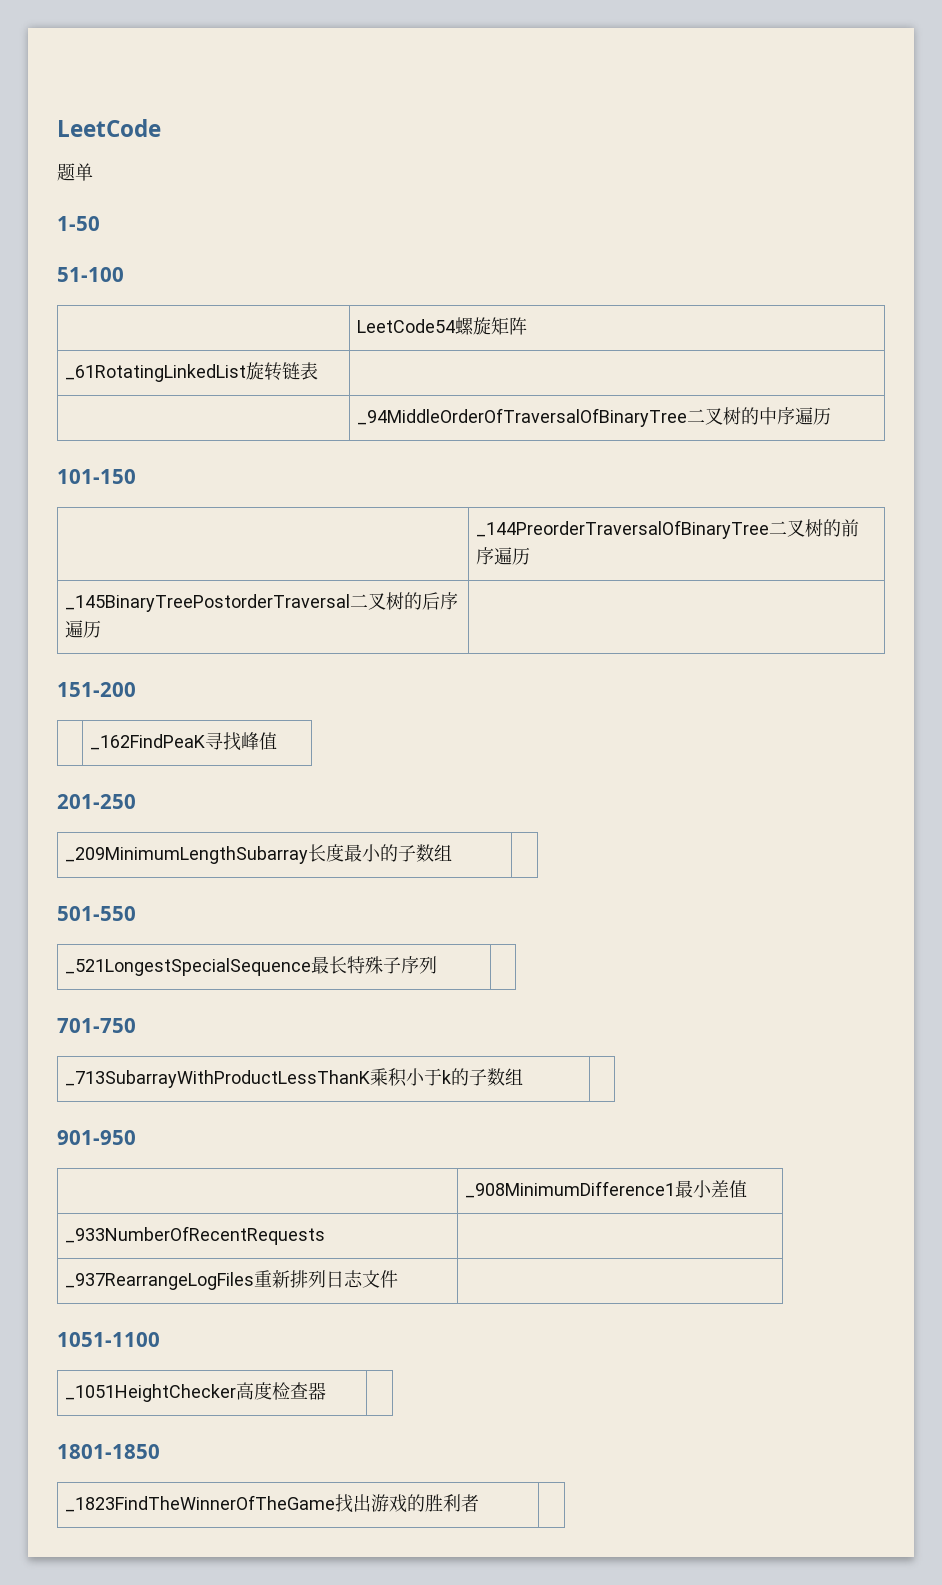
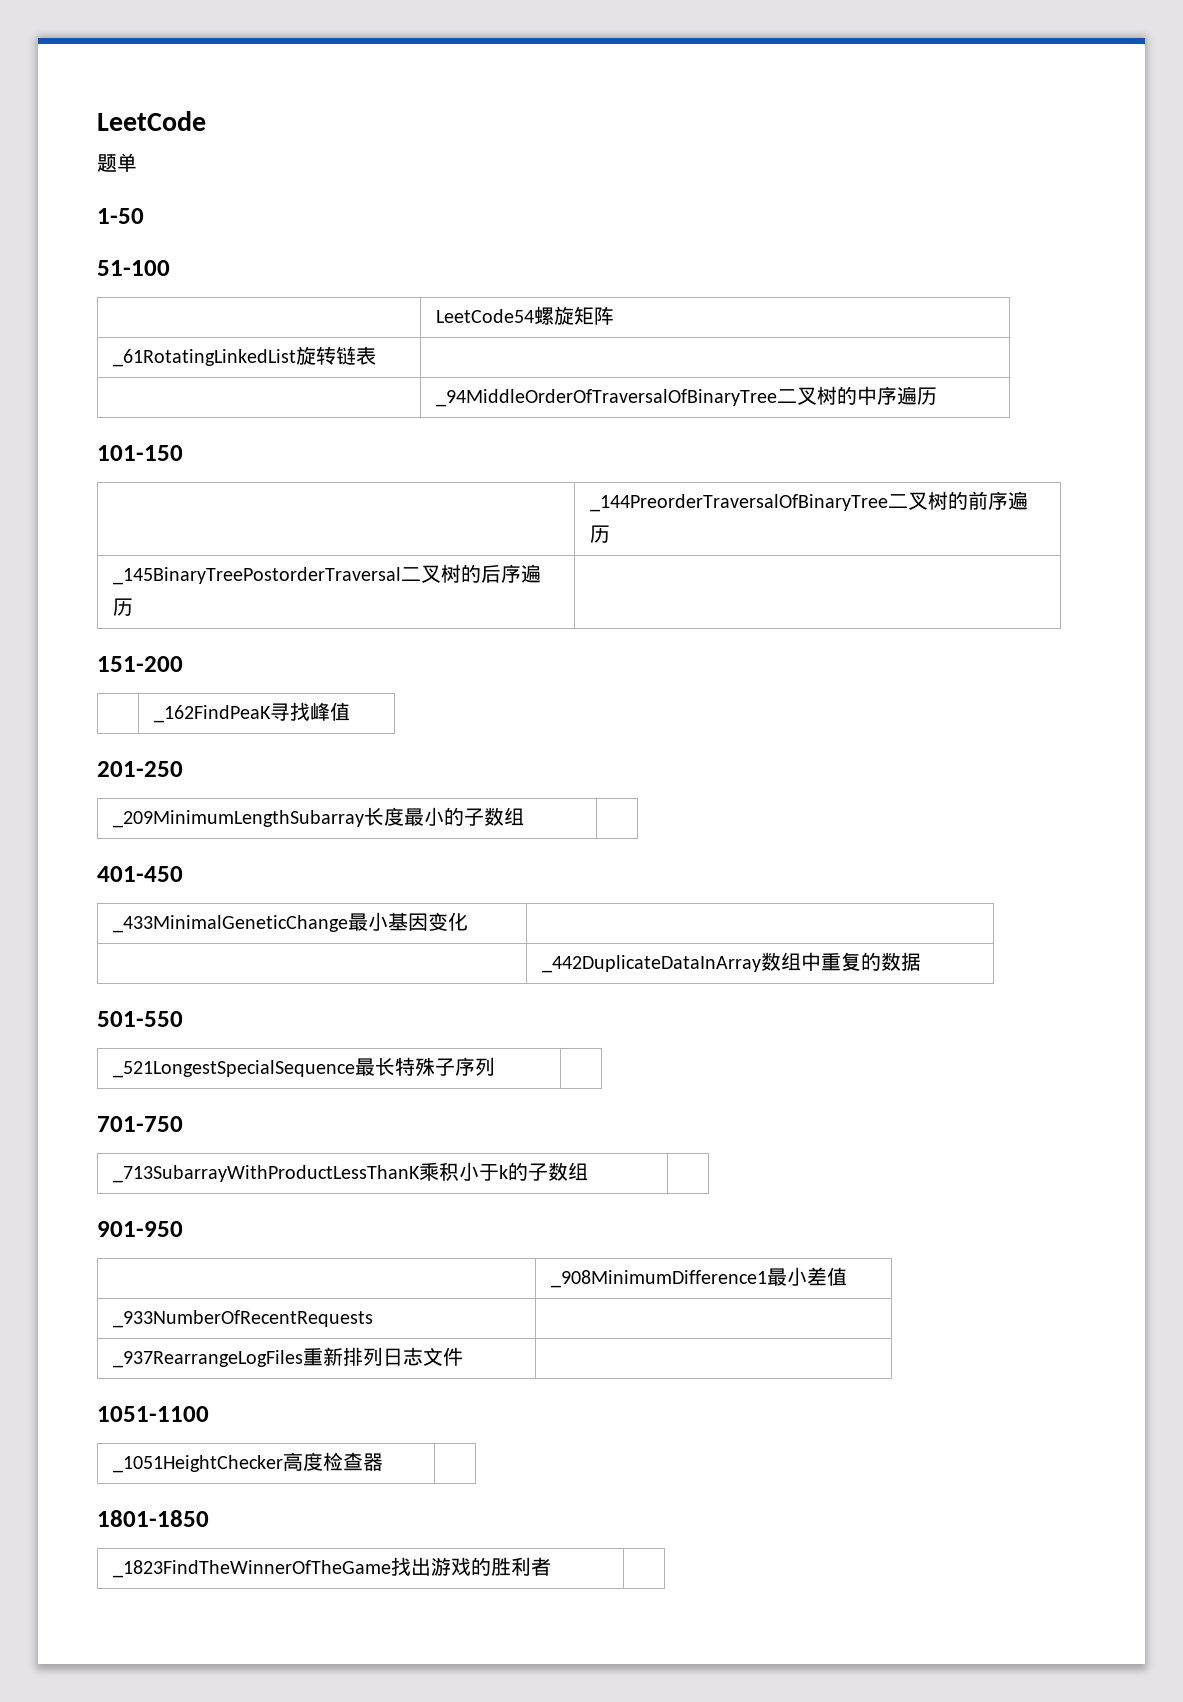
(453, 852) none -> [97,866,183,882] [112,912,468,933] [541,952,921,973] // 401-450 // _433MinimalGeneticChange最小基因变化 | // | _442DuplicateDataInArray数组中重复的数据

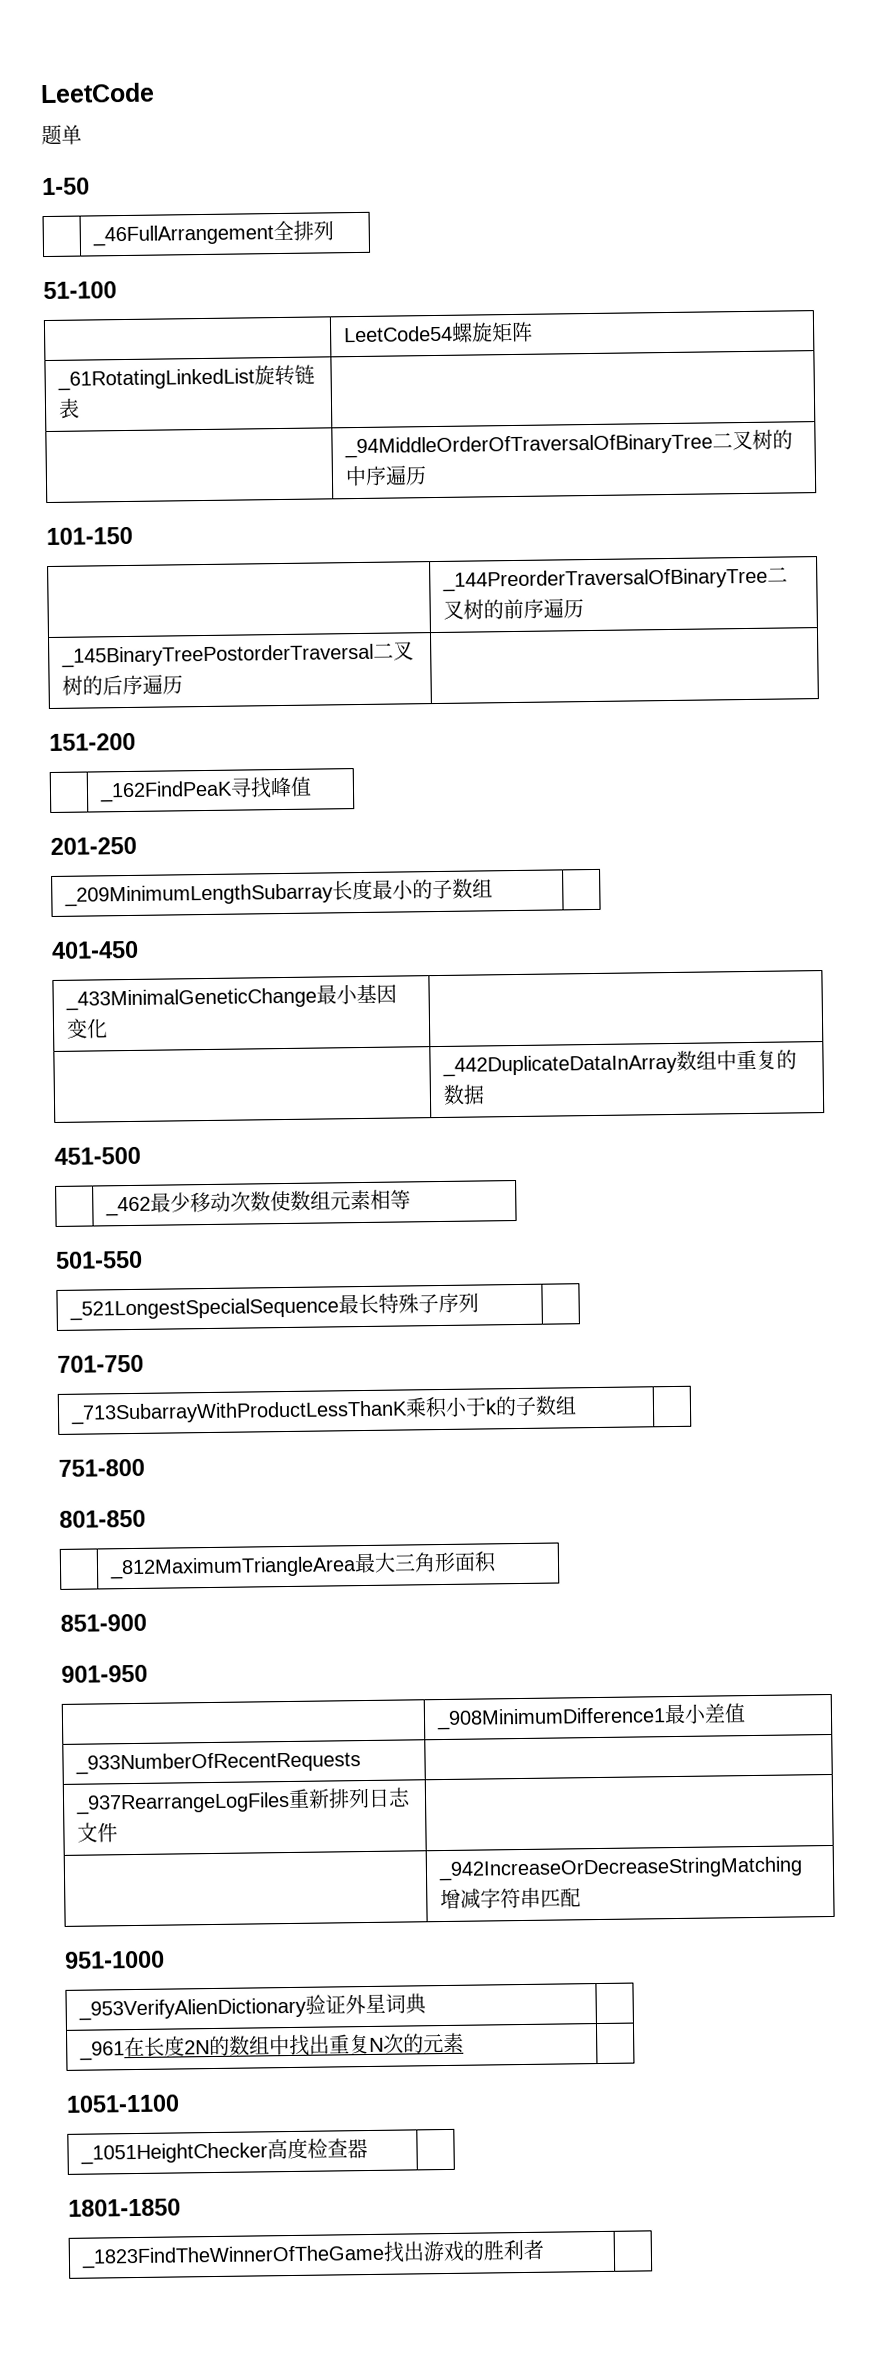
(144, 216) none -> [91,220,334,247] // | _46FullArrangement全排列
(921, 961) none -> [54,1146,141,1165] [104,1189,411,1217] // 451-500 // | _462最少移动次数使数组元素相等
(588, 1171) none -> [58,1458,145,1477] [59,1509,146,1528] [108,1551,497,1580] [60,1613,147,1632] // 751-800 // 801-850 // | _812MaximumTriangleArea最大三角形面积 // 851-900
(463, 1356) none -> [437,1856,803,1882] [439,1887,581,1910] [64,1950,165,1969] [77,1993,427,2021] [78,2032,464,2061] // | _942IncreaseOrDecreaseStringMatching增减字符串匹配 // 951-1000 // _953VerifyAlienDictionary验证外星词典 | // _961在长度2N的数组中找出重复N次的元素 |

